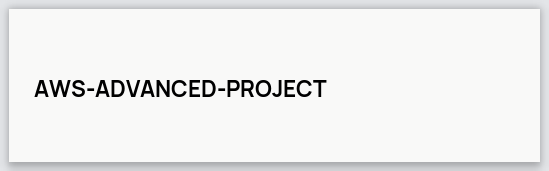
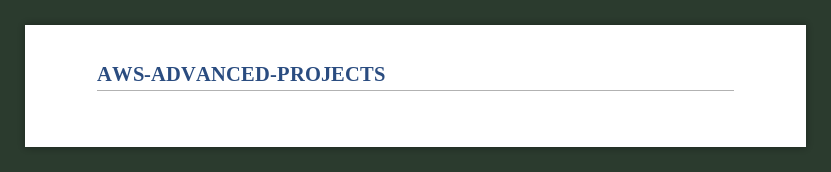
[34,80,327,97] AWS-ADVANCED-PROJECT -> [97,67,385,81] AWS-ADVANCED-PROJECTS

